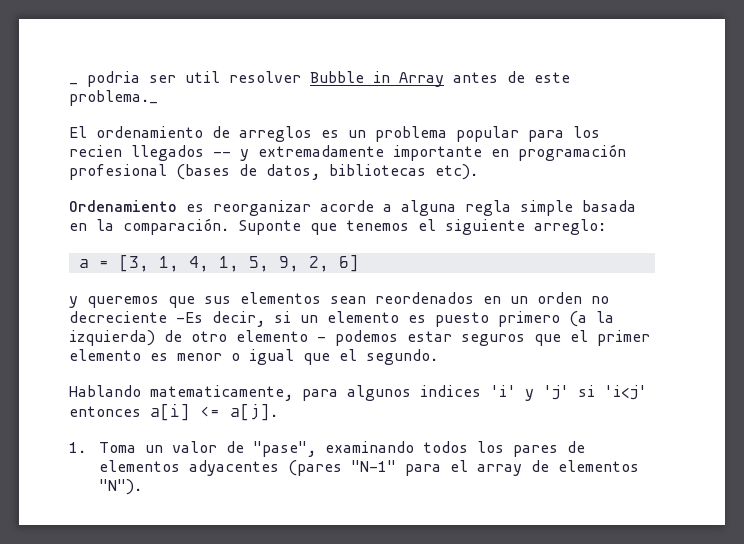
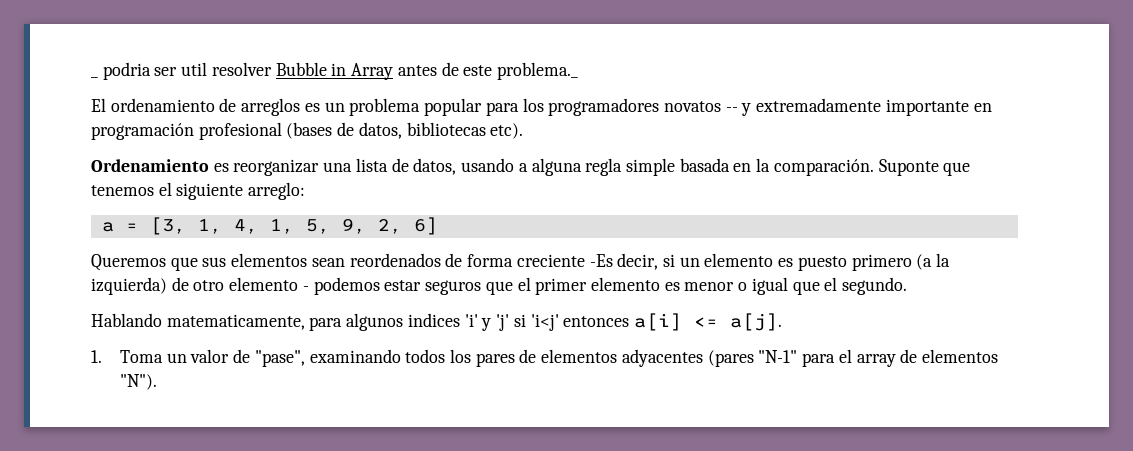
[69,145,204,161] recien llegados -> [548,98,721,116] programadores novatos
[320,200,374,212] acorde -> [323,158,515,175] una lista de datos, usando
[69,296,159,308] y queremos -> [91,254,166,271] Queremos
[483,292,609,304] [69,311,167,323] en un orden no decreciente -> [445,253,585,267] de forma creciente

